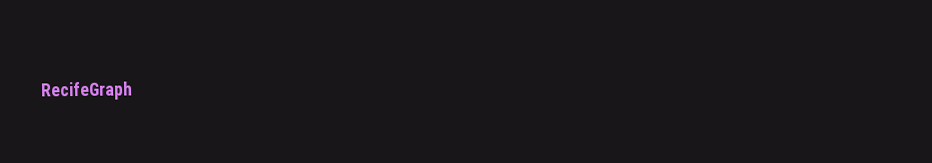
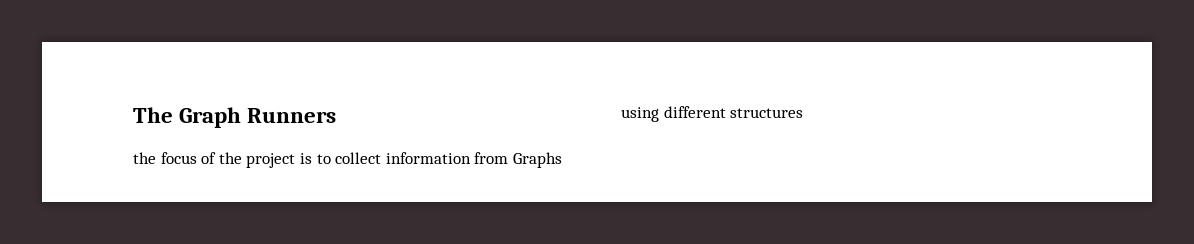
[40,81,133,101] RecifeGraph -> [133,107,337,128] [133,152,562,168] [621,106,804,122] The Graph Runners // the focus of the project is to collect information from Graphs using different structures

